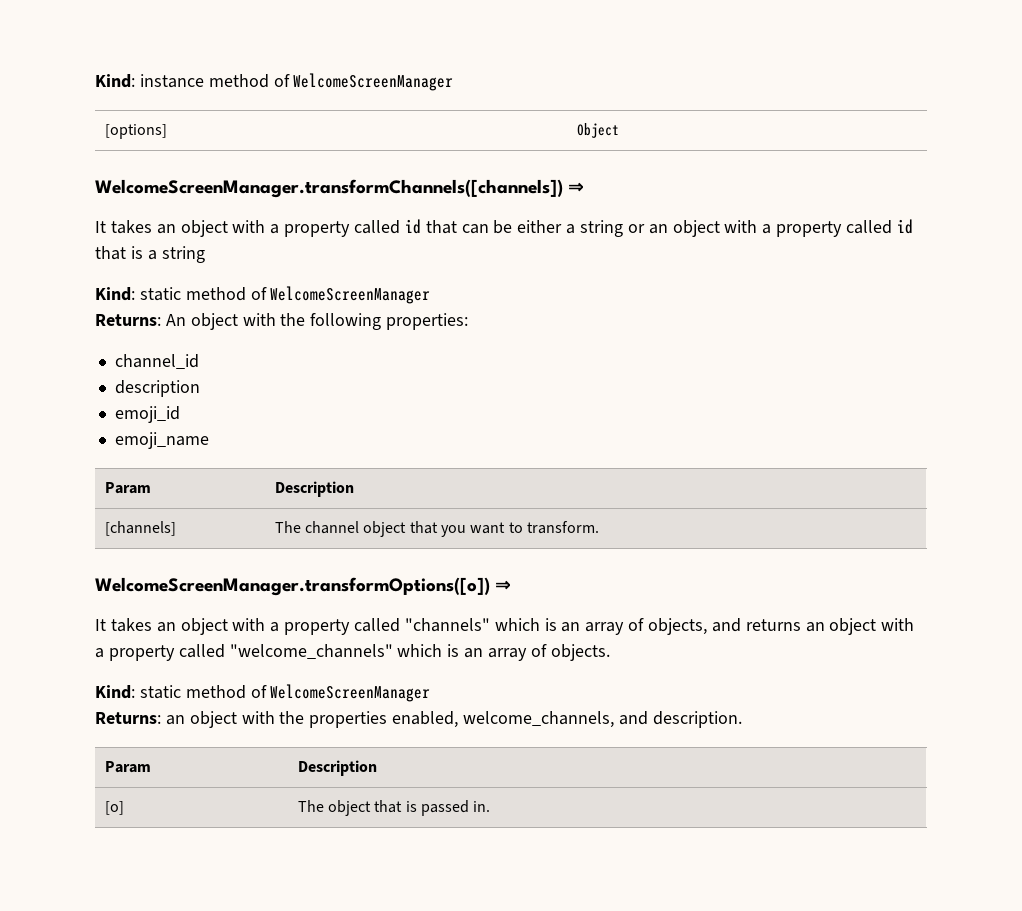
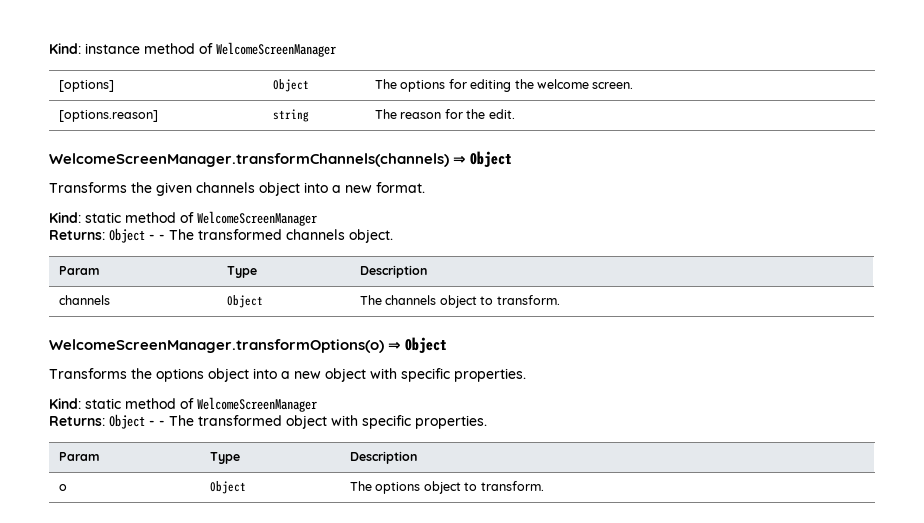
[95,179,585,198] [95,219,913,237] [95,246,205,263] [95,286,431,304] [95,313,469,330] [114,354,199,369] [114,380,200,397] [114,406,180,423] [114,432,209,449] [104,482,151,494] [274,481,354,497] [104,521,176,536] [274,521,506,537] // WelcomeScreenManager.transformChannels([channels]) ⇒ // It takes an object with a property called id that can be either a string or an object with a property called id that is a string // Kind: static method of WelcomeScreenManager // Returns: An object with the following properties: // channel_id // description // emoji_id // emoji_name // Param | Description // [channels] | The channel object that you want -> [375,79,634,92] [59,110,159,122] [273,109,310,122] [375,109,515,119] [49,151,513,167] [49,182,425,196] [49,211,317,226] [49,228,393,243] [59,266,101,275] [227,266,258,278] [360,265,428,278] [59,295,111,305] [227,295,264,308] [360,295,477,308] | The options for editing the welcome screen. // [options.reason] | string | The reason for the edit. // WelcomeScreenManager.transformChannels(channels) ⇒ Object // Transforms the given channels object into a new format. // Kind: static method of WelcomeScreenManager // Returns: Object - - The transformed channels object. // Param | Type | Description // channels | Object | The channels object
[95,577,512,596] [95,618,915,635] [95,644,610,661] [95,684,431,702] [95,711,742,728] [104,761,151,773] [297,760,377,776] [104,801,124,815] [297,800,491,816] WelcomeScreenManager.transformOptions([o]) ⇒ // It takes an object with a property called "channels" which is an array of objects, and returns an object with a property called "welcome_channels" which is an array of objects. // Kind: static method of WelcomeScreenManager // Returns: an object with the properties enabled, welcome_channels, and description. // Param | Description // [o] | The object that is passed in. -> [49,337,448,353] [49,368,526,382] [49,397,317,412] [49,414,487,429] [59,452,101,461] [210,452,241,464] [350,451,418,464] [59,484,68,491] [210,481,247,494] [350,481,544,494] WelcomeScreenManager.transformOptions(o) ⇒ Object // Transforms the options object into a new object with specific properties. // Kind: static method of WelcomeScreenManager // Returns: Object - - The transformed object with specific properties. // Param | Type | Description // o | Object | The options object to transform.

